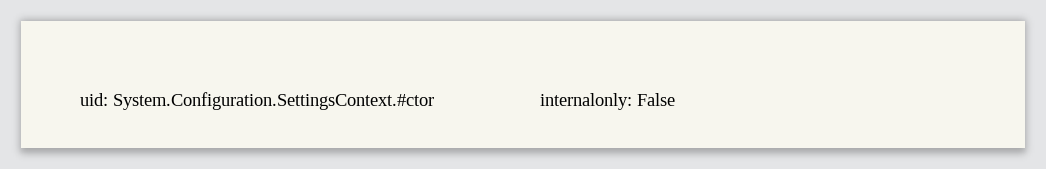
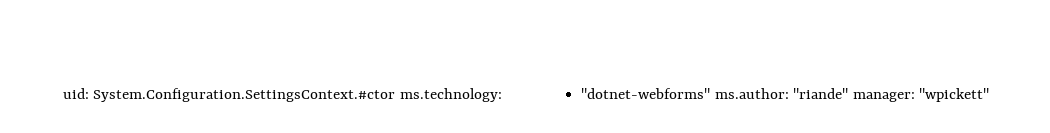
[540,93,675,110] internalonly: False -> [399,88,502,102] [581,88,989,102] ms.technology: // "dotnet-webforms" ms.author: "riande" manager: "wpickett"

